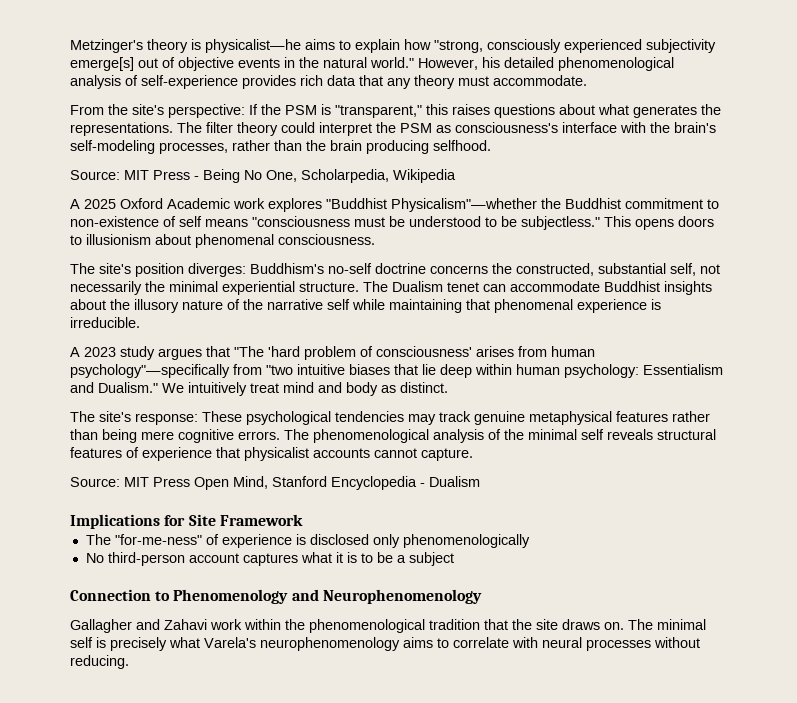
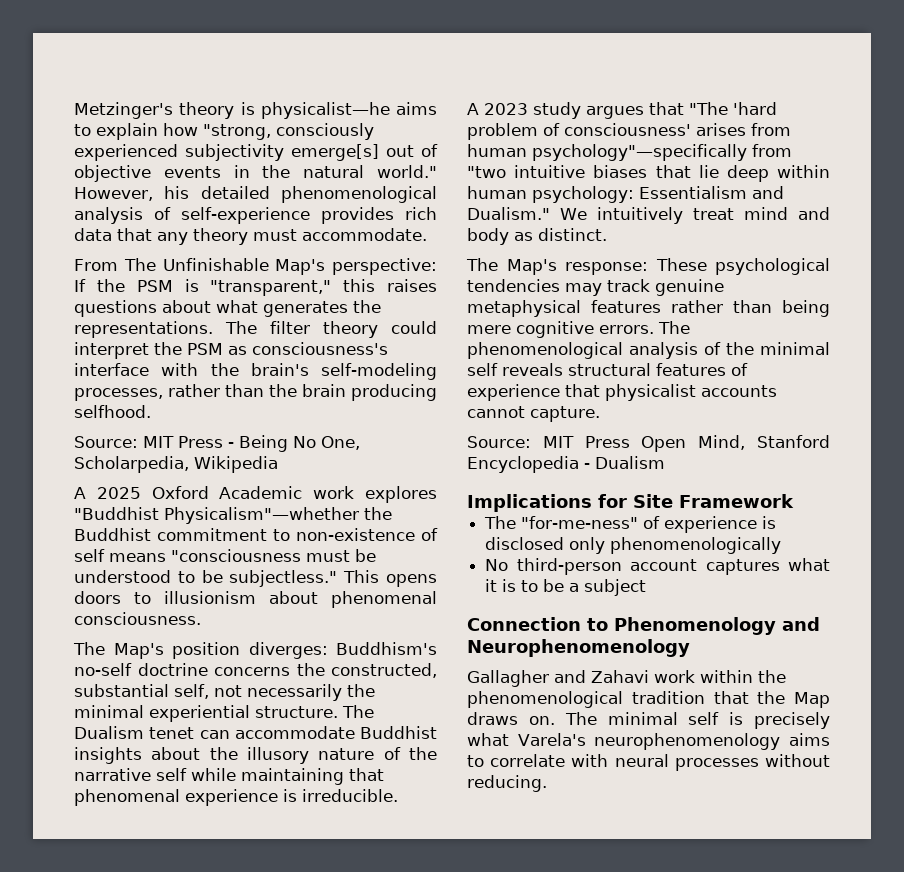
[108,104,164,115] the site's -> [123,258,326,275] The Unfinishable Map's
[99,263,131,274] site's -> [113,643,164,659] Map's
[99,411,131,422] site's -> [506,259,557,275] Map's
[536,619,558,630] site -> [794,692,830,708] Map

